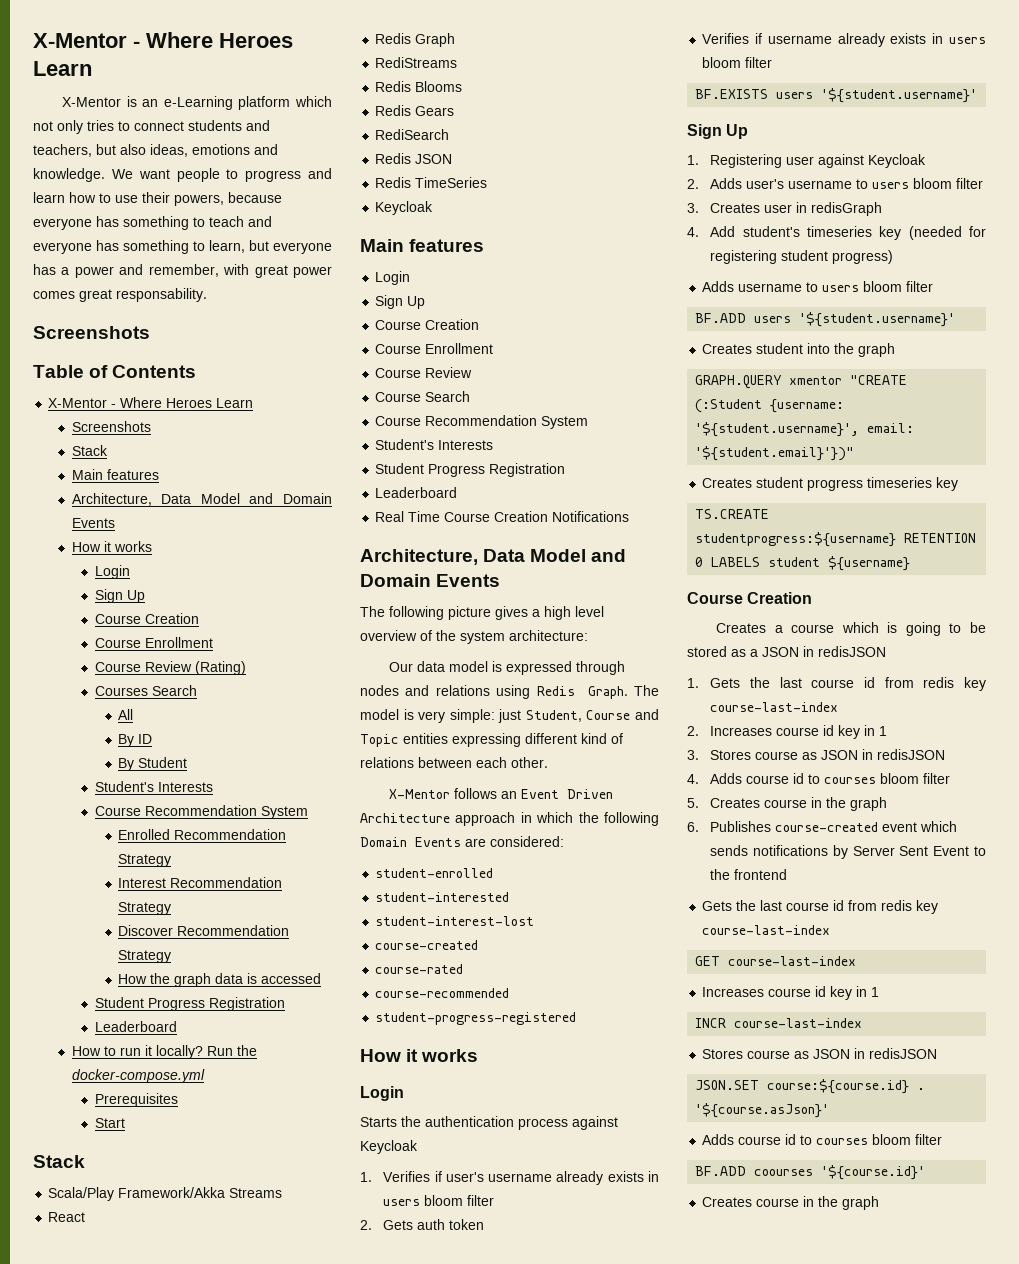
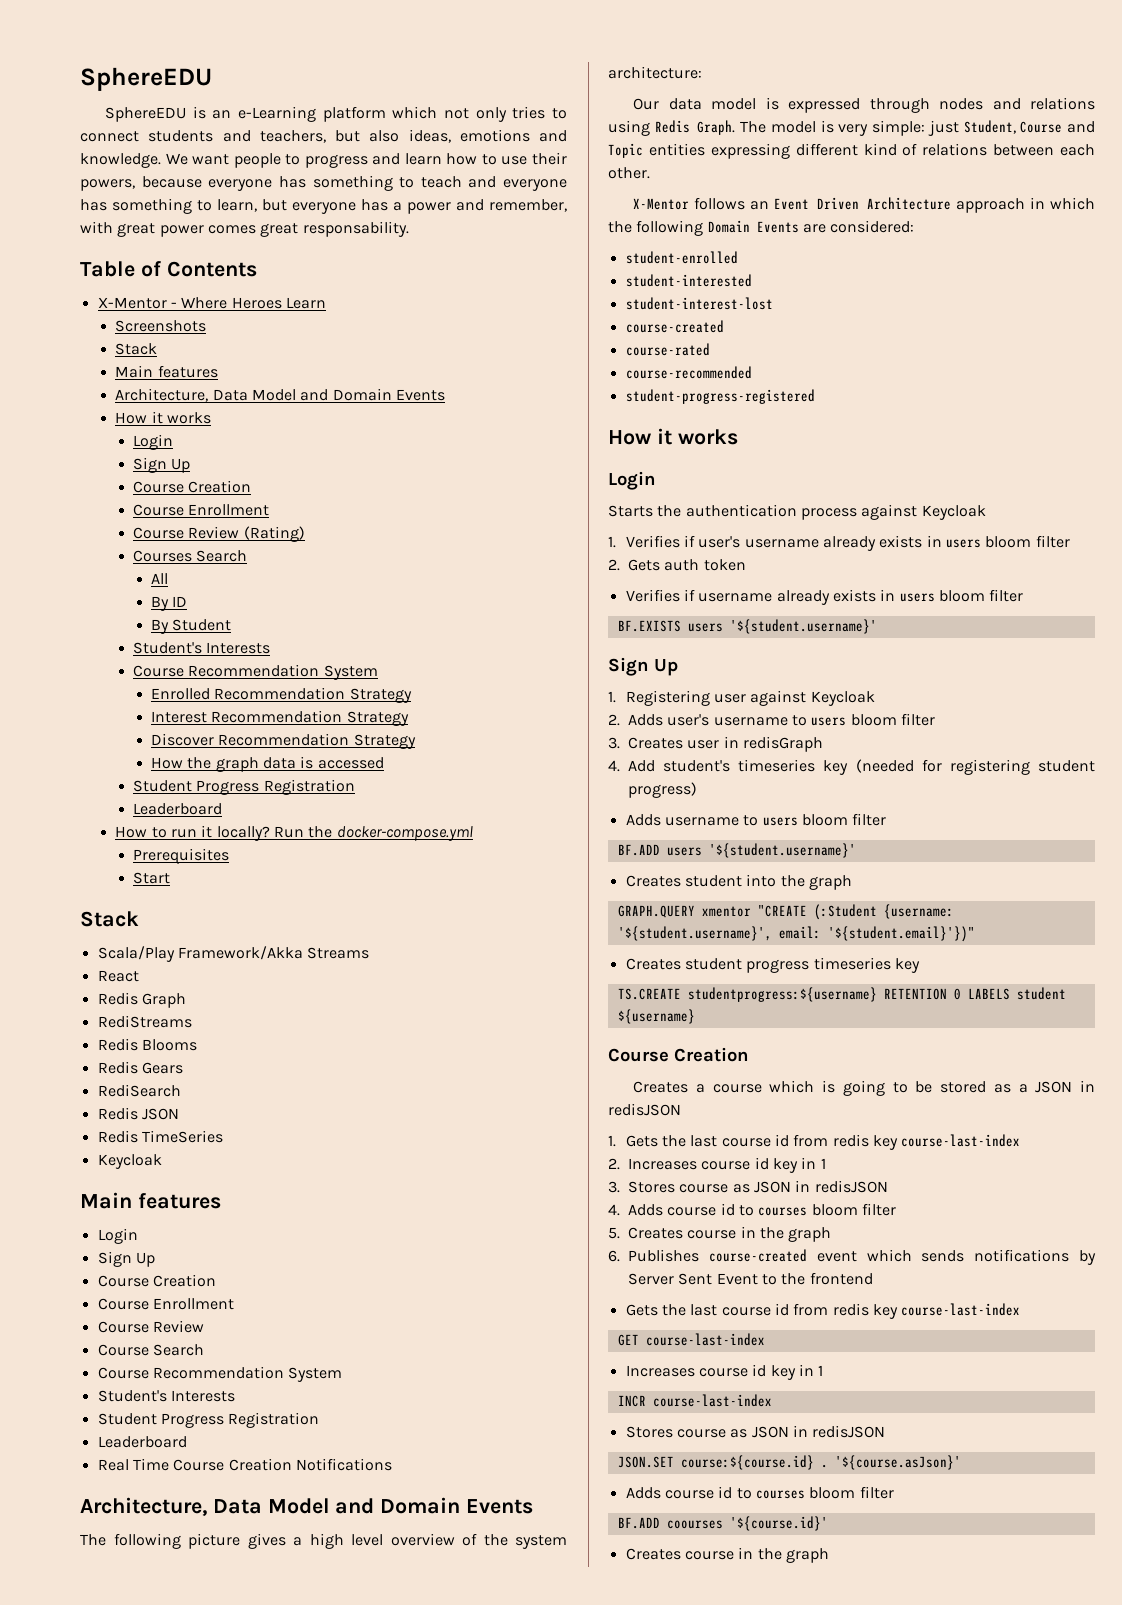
[33,32,293,48] [33,61,92,76] [62,97,122,107] X-Mentor - Where Heroes Learn // X-Mentor -> [80,67,212,91] [105,107,187,122] SphereEDU // SphereEDU
[33,326,150,339] // Screenshots -> (409, 229) none

